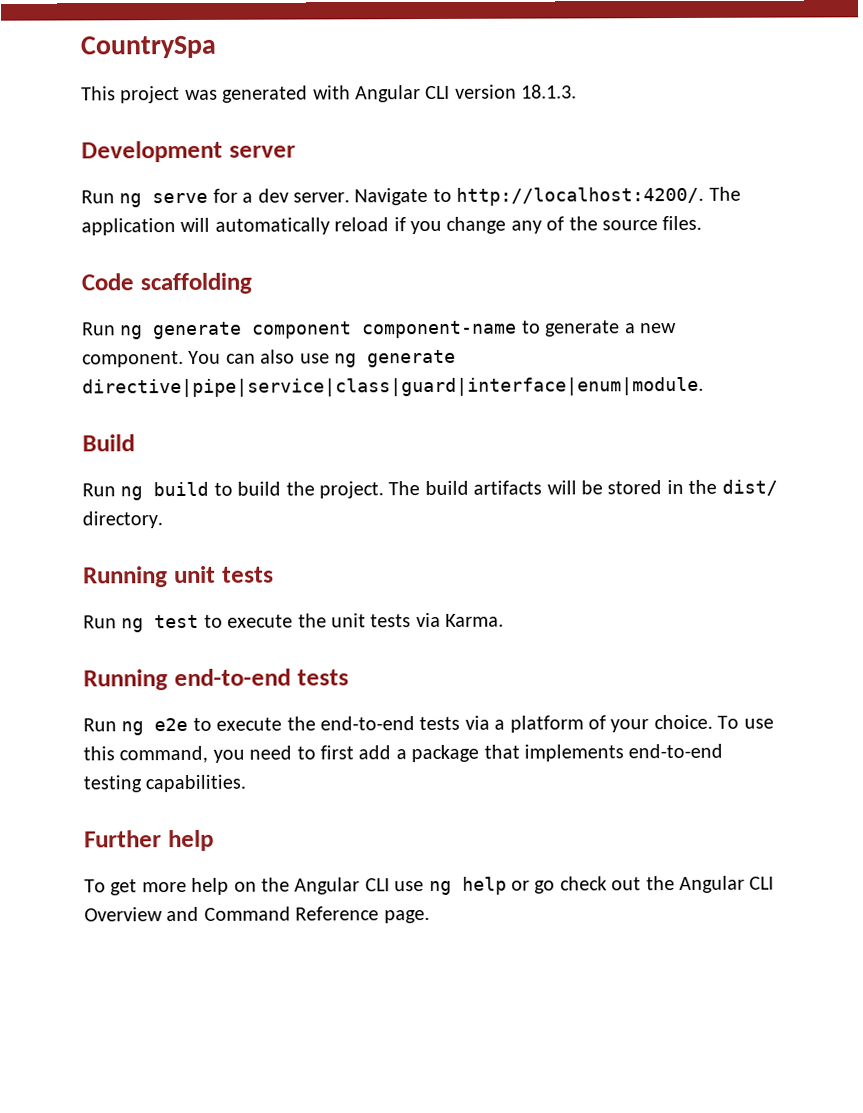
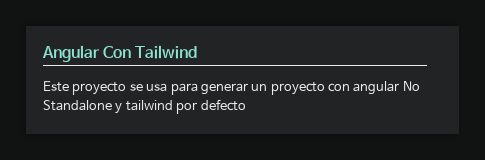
[80,35,216,59] [81,84,578,104] [81,140,296,163] [81,186,741,208] [81,215,703,236] [81,272,252,295] [82,320,677,340] [82,349,456,368] [82,376,704,398] [82,434,135,452] [82,479,778,501] [82,511,163,529] [83,565,274,588] [83,612,505,633] [83,668,349,691] [83,714,774,736] [83,743,724,764] [83,774,247,793] [84,829,214,852] [84,875,775,896] [84,906,430,924] CountrySpa // This project was generated with Angular CLI version 18.1.3. // Development server // Run ng serve for a dev server. Navigate to http://localhost:4200/. The application will automatically reload if you change any of the source files. // Code scaffolding // Run ng generate component component-name to generate a new component. You can also use ng generate directive|pipe|service|class|guard|interface|enum|module. // Build // Run ng build to build the project. The build artifacts will be stored in the dist/ directory. // Running unit tests // Run ng test to execute the unit tests via Karma. // Running end-to-end tests // Run ng e2e to execute the end-to-end tests via a platform of your choice. To use this command, you need to first add a package that implements end-to-end testing capabilities. // Further help // To get more help on the Angular CLI use ng help or go check out the Angular CLI Overview and Command Reference page. -> [42,45,198,62] [43,81,420,95] [43,99,246,114] Angular Con Tailwind // Este proyecto se usa para generar un proyecto con angular No Standalone y tailwind por defecto

